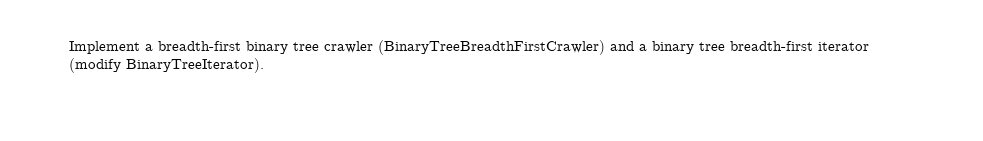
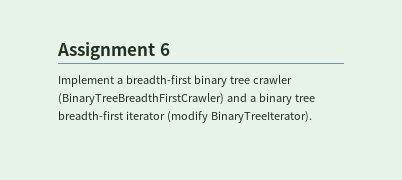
(69, 47) none -> [57,42,170,60] Assignment 6 //

